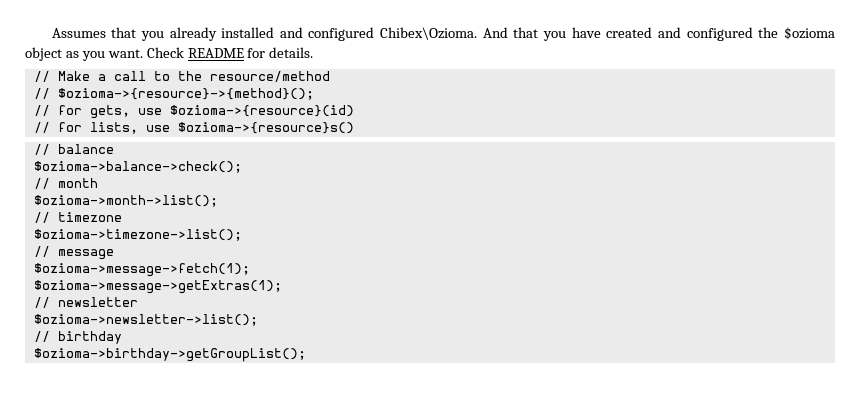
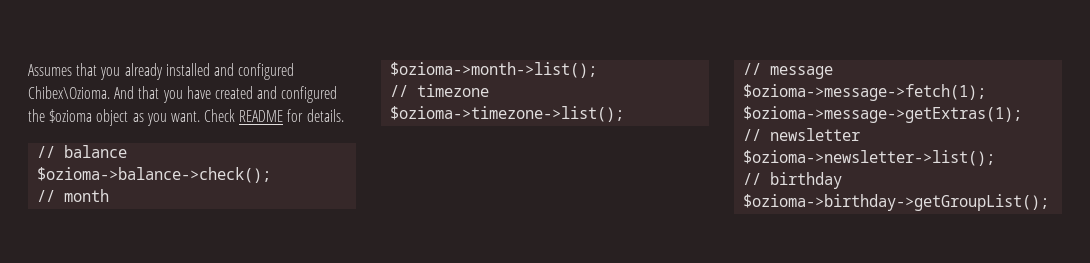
[33,71,330,82] [33,88,314,100] [33,105,354,119] [33,122,354,134] // // Make a call to the resource/method // // $ozioma->{resource}->{method}(); // // for gets, use $ozioma->{resource}(id) // // for lists, use $ozioma->{resource}s() -> (344, 115) none

